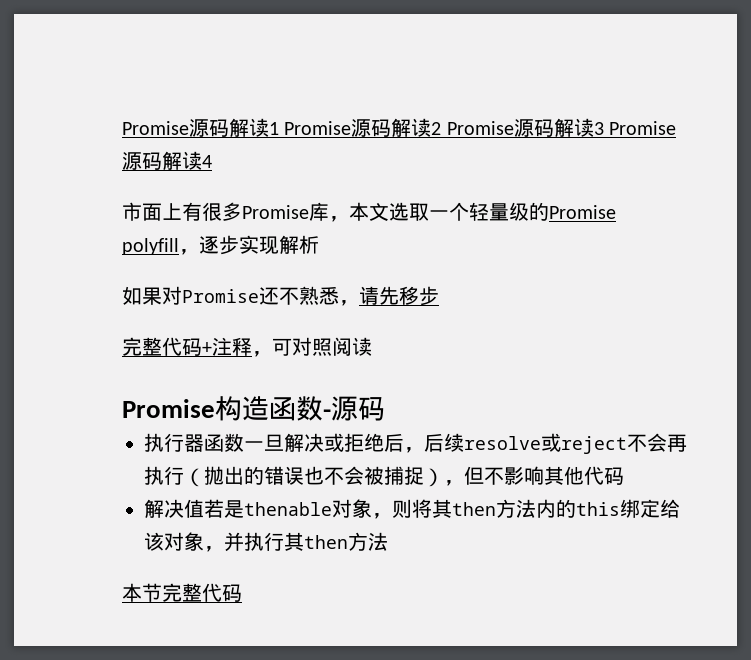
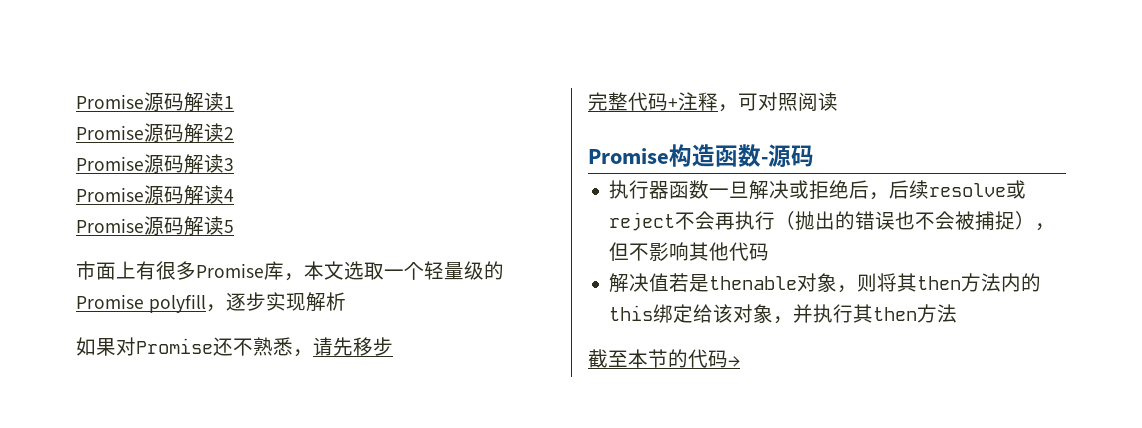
(279, 128) none -> (234, 102) //
(442, 128) none -> (234, 133) //
(604, 128) none -> (234, 164) //
(212, 161) none -> [76,216,234,236] // Promise源码解读5
[122,583,242,602] 本节完整代码 -> [588,349,740,368] 截至本节的代码→

